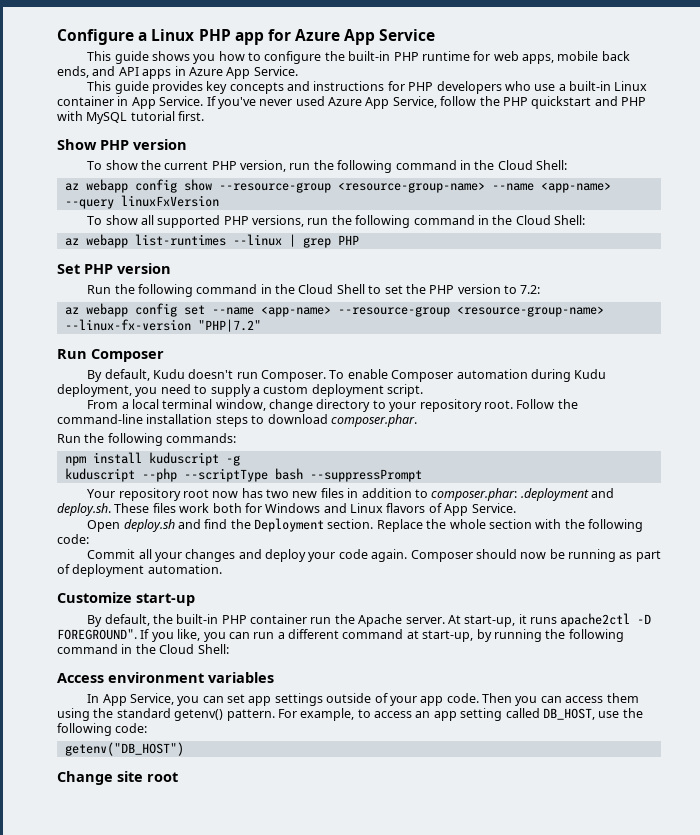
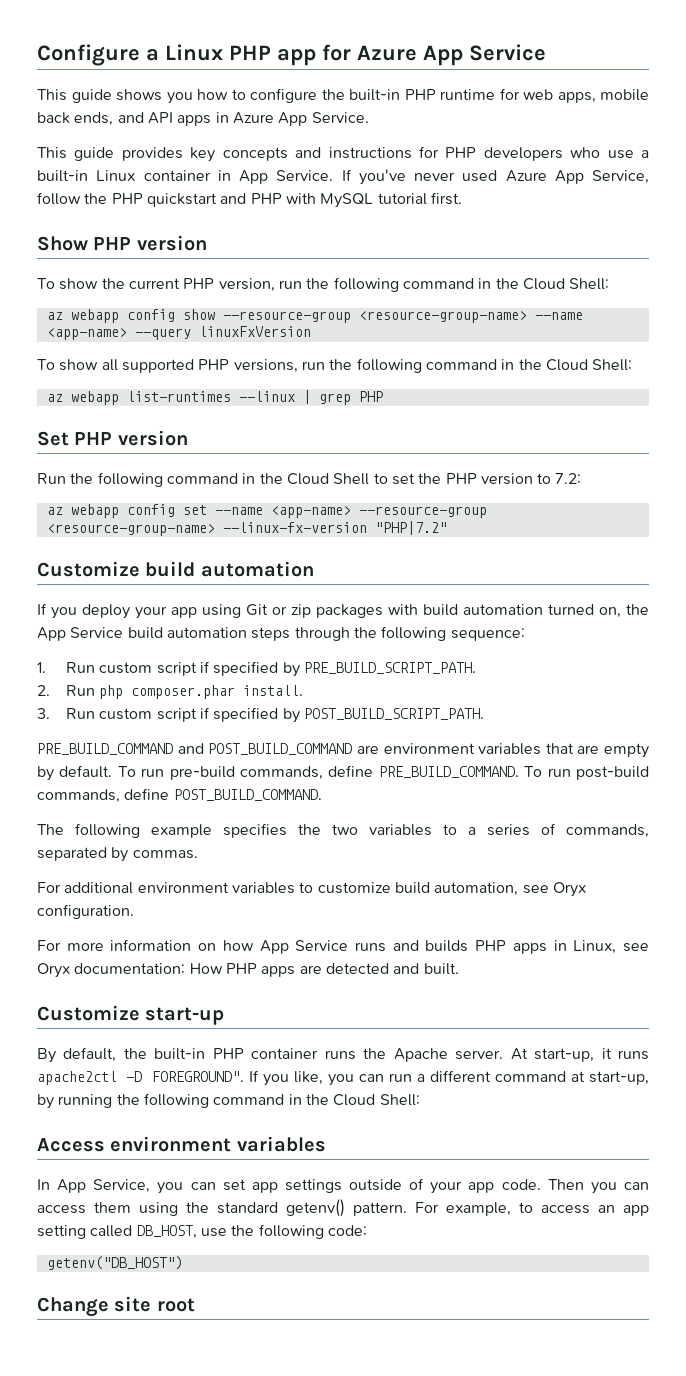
[57,349,164,362] [87,369,607,382] [57,384,423,397] [87,399,578,412] [57,414,417,427] [57,433,237,446] [64,452,240,466] [64,468,422,482] [87,488,615,501] [57,503,516,516] [87,518,644,532] [57,534,89,544] [87,549,661,562] [57,564,222,577] Run Composer // By default, Kudu doesn't run Composer. To enable Composer automation during Kudu deployment, you need to supply a custom deployment script. // From a local terminal window, change directory to your repository root. Follow the command-line installation steps to download composer.phar. // Run the following commands: // npm install kuduscript -g // kuduscript --php --scriptType bash --suppressPrompt // Your repository root now has two new files in addition to composer.phar: .deployment and deploy.sh. These files work both for Windows and Linux flavors of App Service. // Open deploy.sh and find the Deployment section. Replace the whole section with the following code: // Commit all your changes and deploy your code again. Composer should now be running as part of deployment automation. -> [37,561,314,577] [37,603,649,619] [37,626,525,641] [37,661,477,677] [37,685,304,699] [37,707,485,723] [37,743,649,758] [37,765,650,781] [37,788,322,803] [37,823,649,838] [37,847,198,862] [37,882,586,897] [37,904,134,919] [37,939,649,954] [37,963,459,978] Customize build automation // If you deploy your app using Git or zip packages with build automation turned on, the App Service build automation steps through the following sequence: // 1. Run custom script if specified by PRE_BUILD_SCRIPT_PATH. // 2. Run php composer.phar install. // 3. Run custom script if specified by POST_BUILD_SCRIPT_PATH. // PRE_BUILD_COMMAND and POST_BUILD_COMMAND are environment variables that are empty by default. To run pre-build commands, define PRE_BUILD_COMMAND. To run post-build commands, define POST_BUILD_COMMAND. // The following example specifies the two variables to a series of commands, separated by commas. // For additional environment variables to customize build automation, see Oryx configuration. // For more information on how App Service runs and builds PHP apps in Linux, see Oryx documentation: How PHP apps are detected and built.
[310,617,332,624] run -> [324,1050,356,1060] runs

